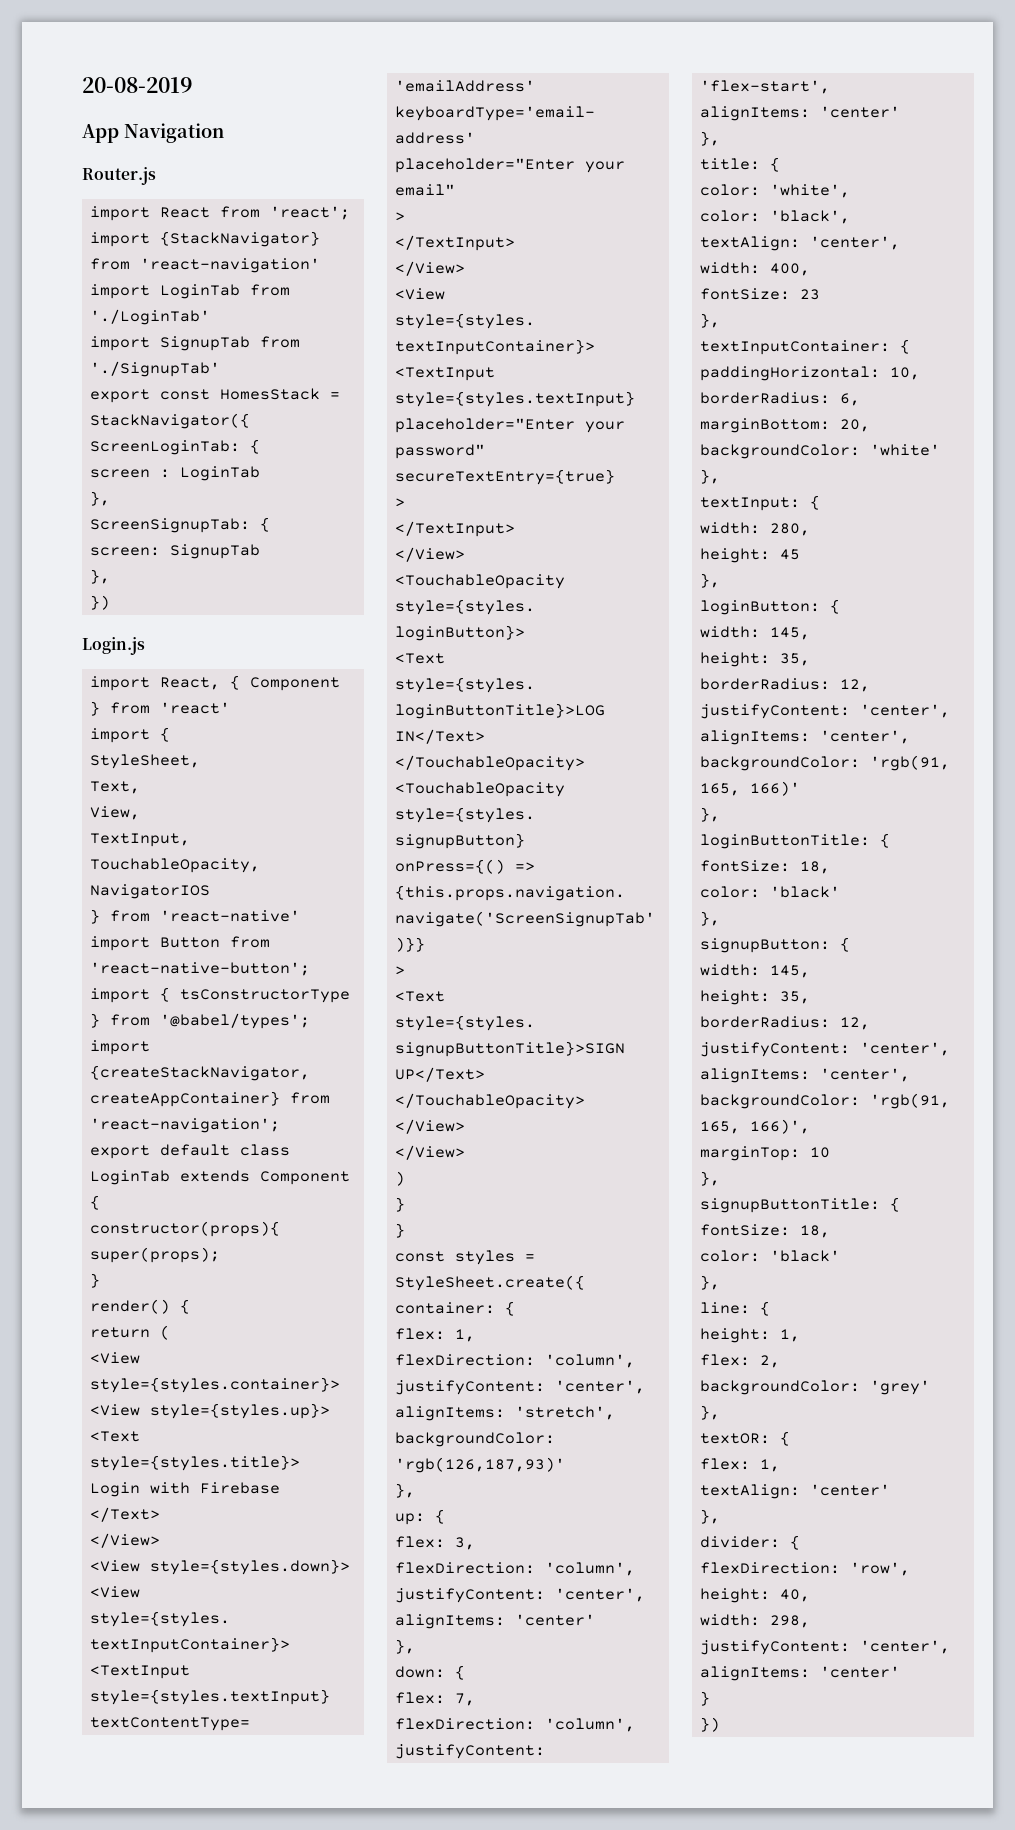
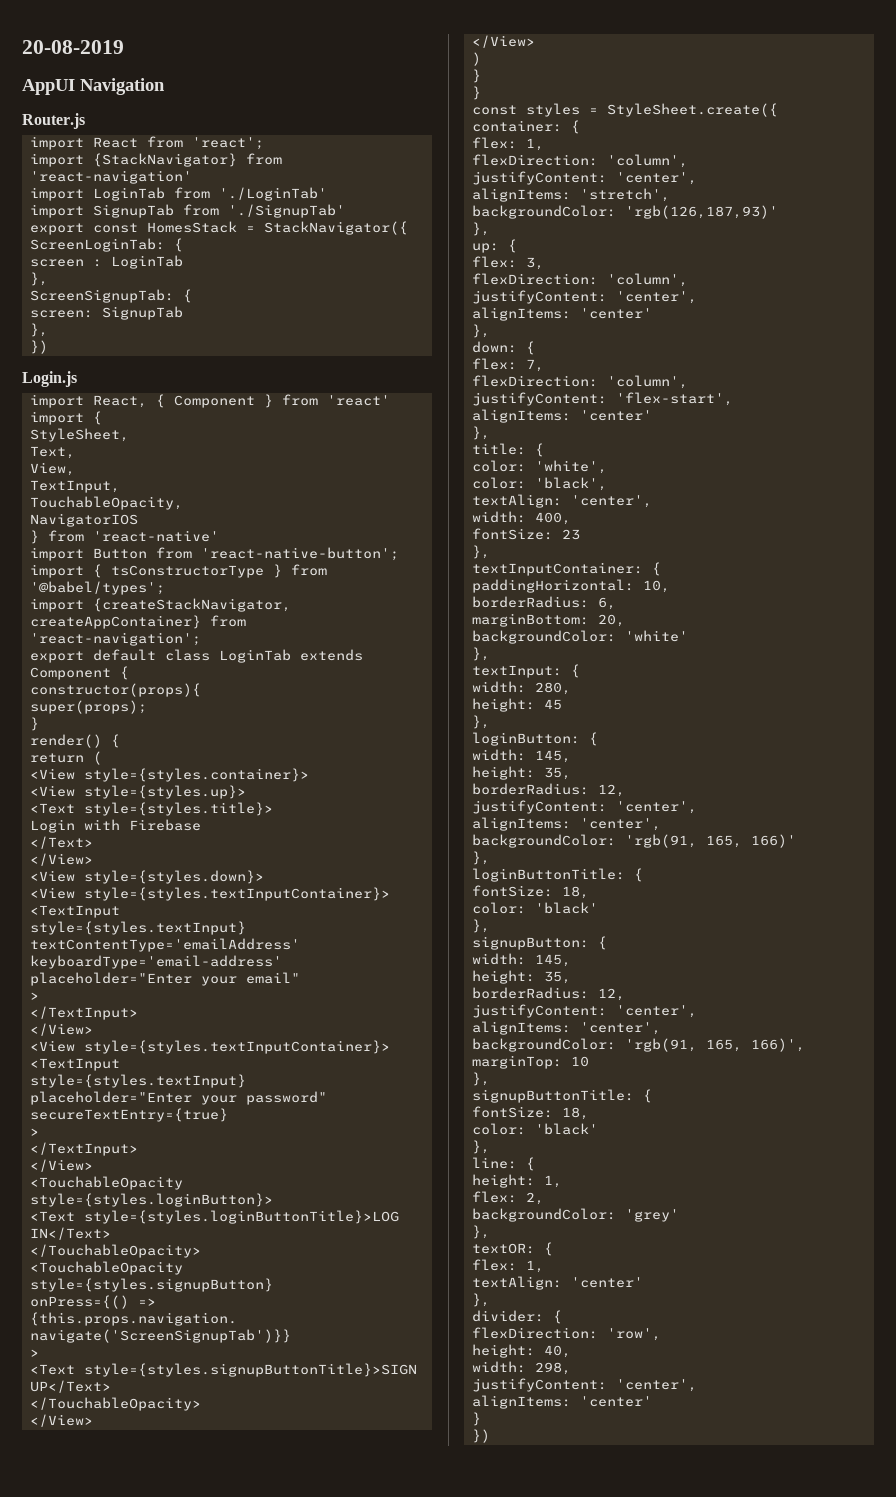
[82,124,119,143] App -> [22,79,75,95] AppUI

